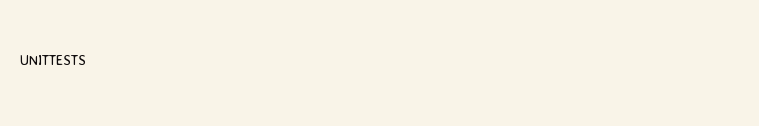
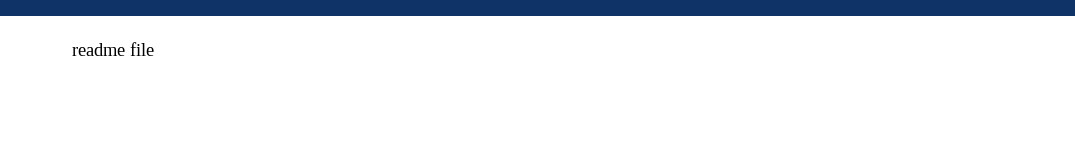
[20,55,86,65] UNITTESTS -> [72,42,154,56] readme file

